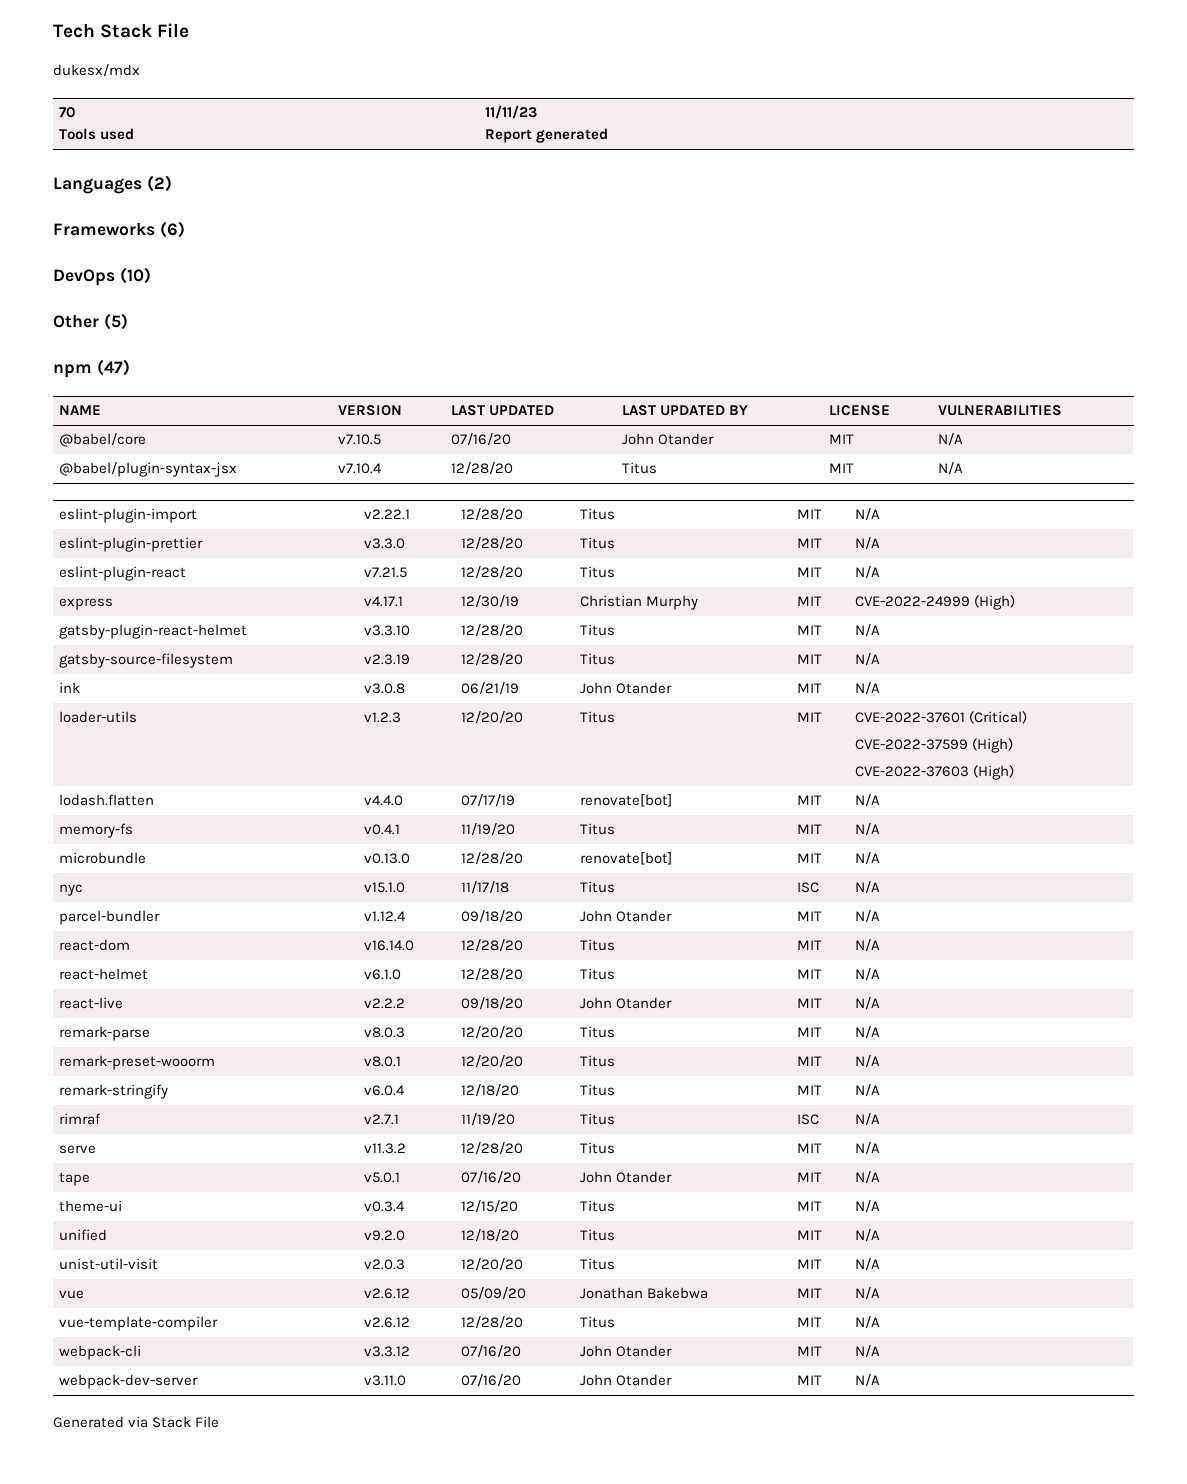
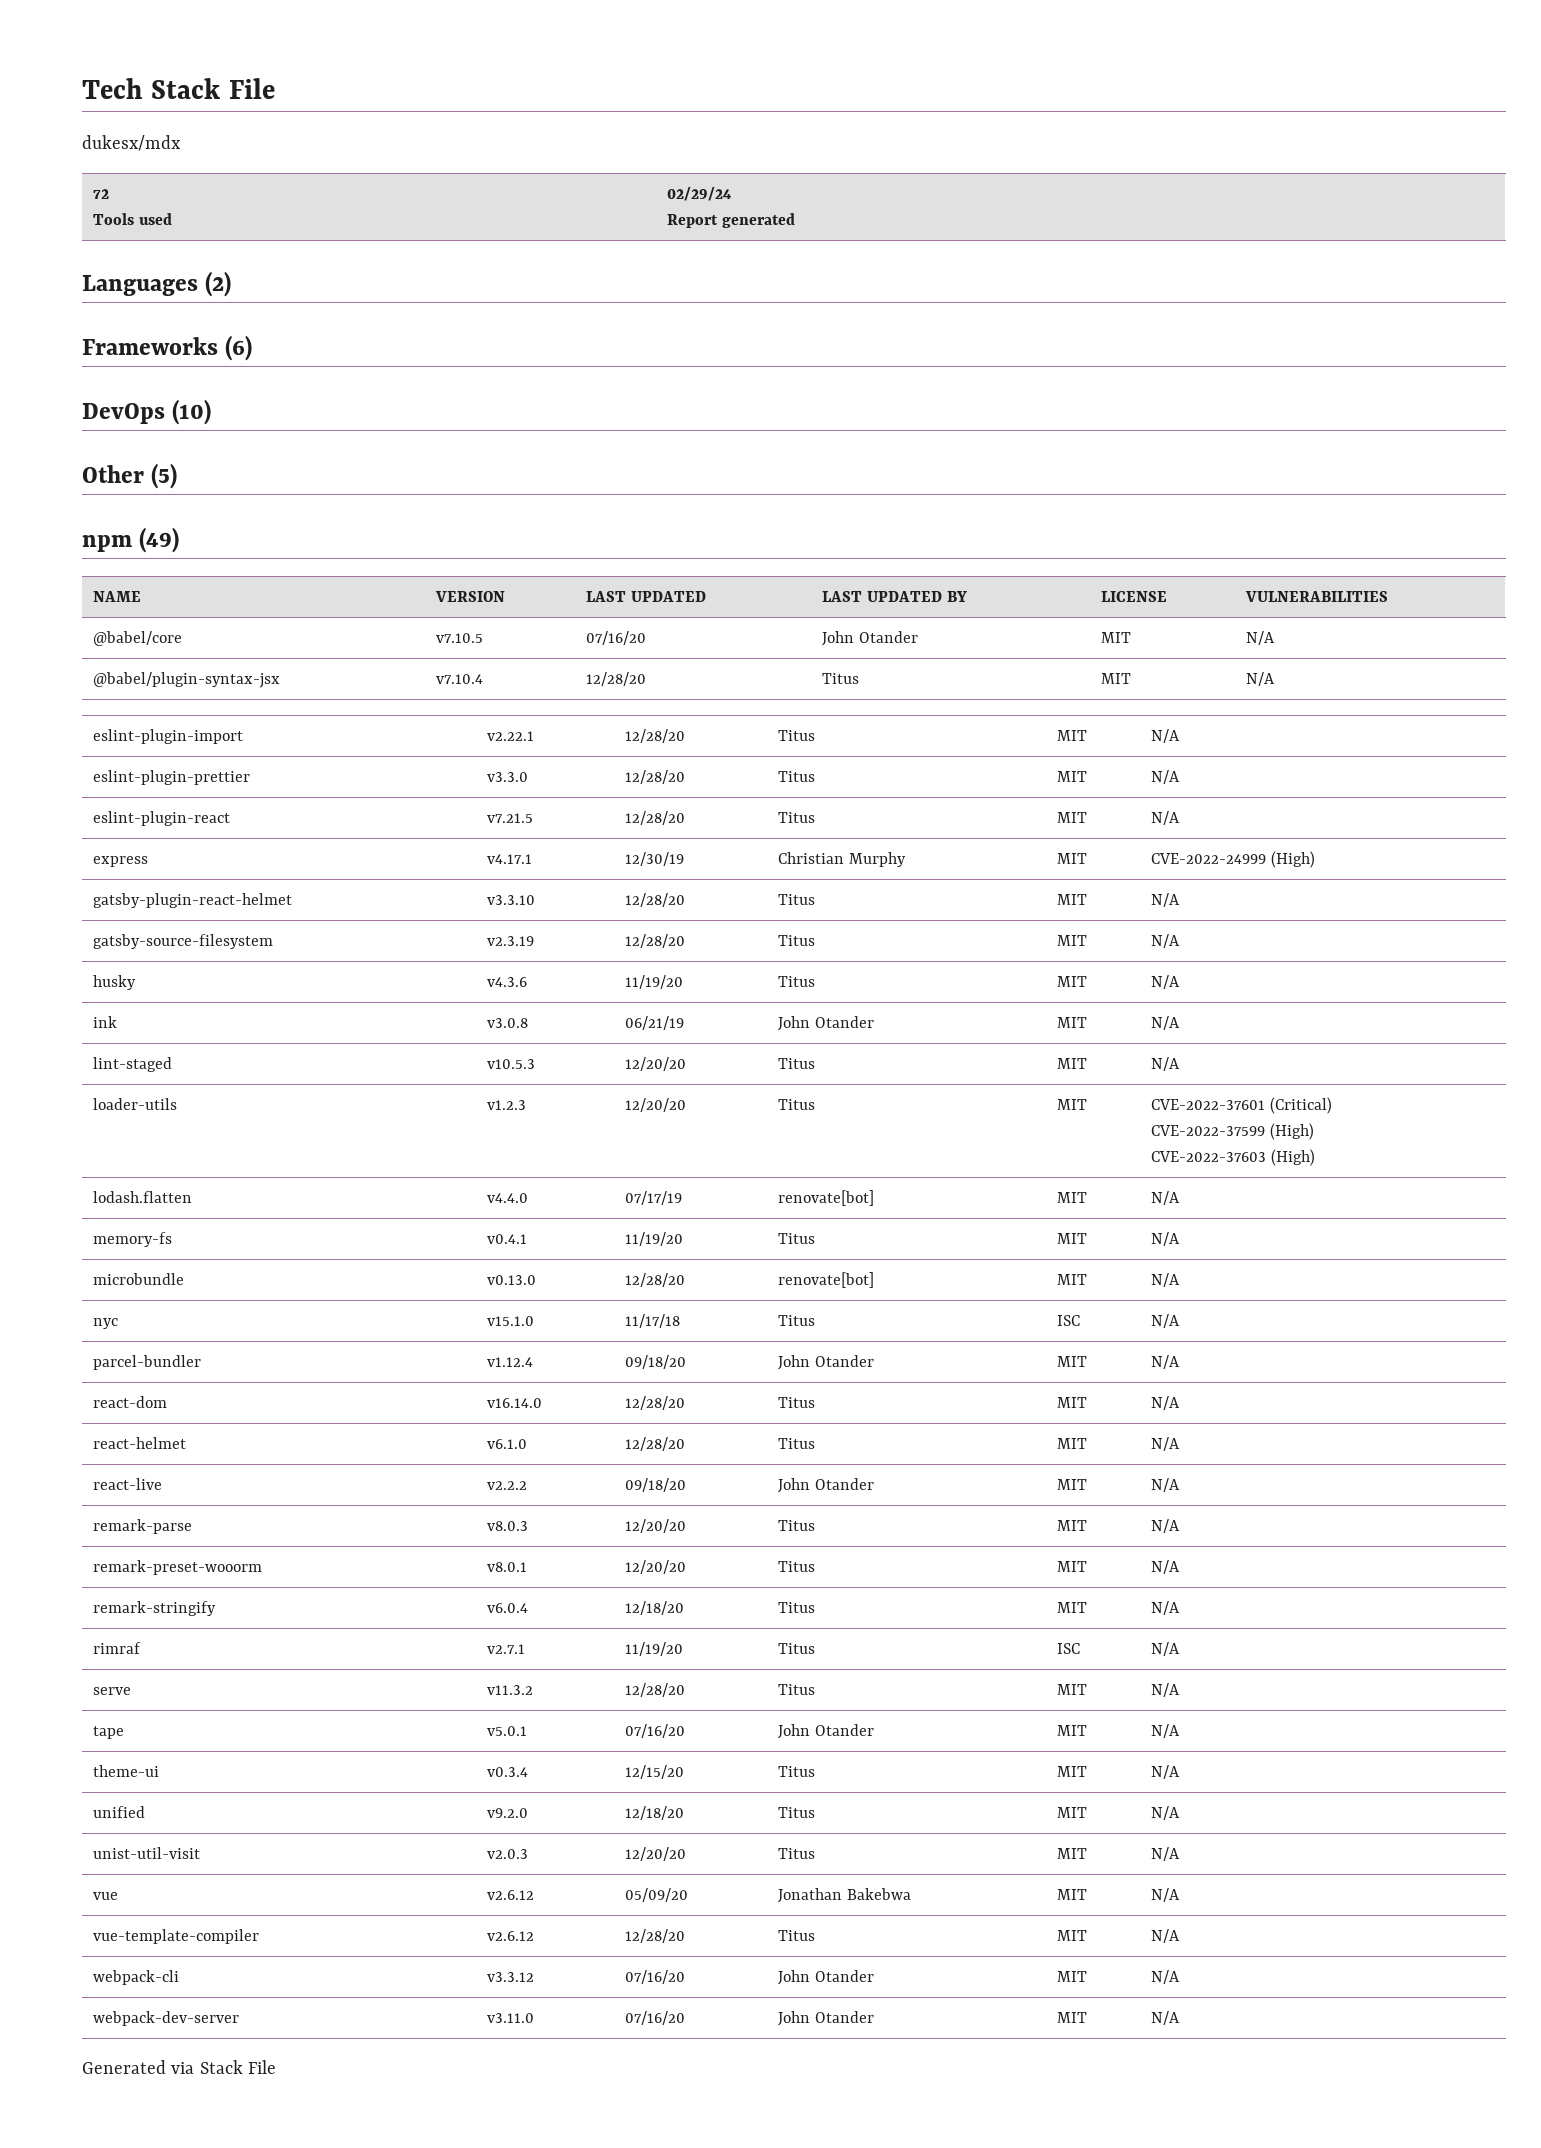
[59,107,76,118] 70 -> [92,189,109,199] 72
[485,105,538,119] 11/11/23 -> [666,187,732,201] 02/29/24
[96,359,130,376] (47) -> [139,527,180,553] (49)
(881, 659) none -> [92,975,136,990] [486,977,527,987] [624,975,683,989] [777,976,815,987] [1056,976,1087,987] [1150,975,1180,989] // husky | v4.3.6 | 11/19/20 | Titus | MIT | N/A
(881, 688) none -> [92,1057,172,1072] [486,1059,535,1069] [624,1057,686,1071] [777,1058,815,1069] [1056,1058,1087,1069] [1150,1057,1180,1071] // lint-staged | v10.5.3 | 12/20/20 | Titus | MIT | N/A

